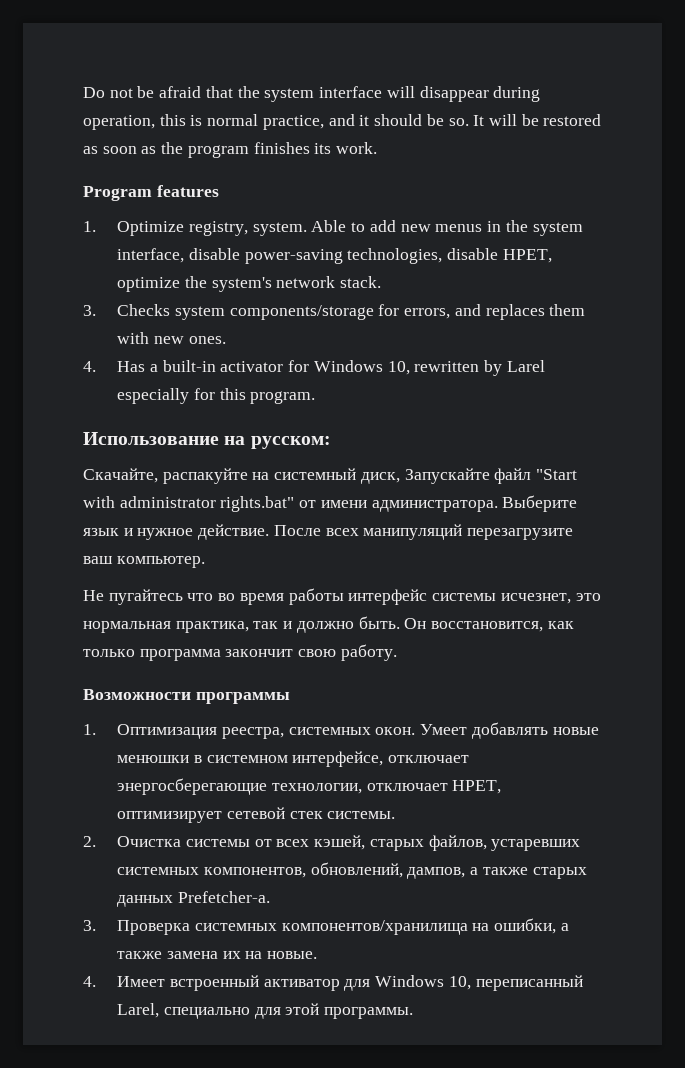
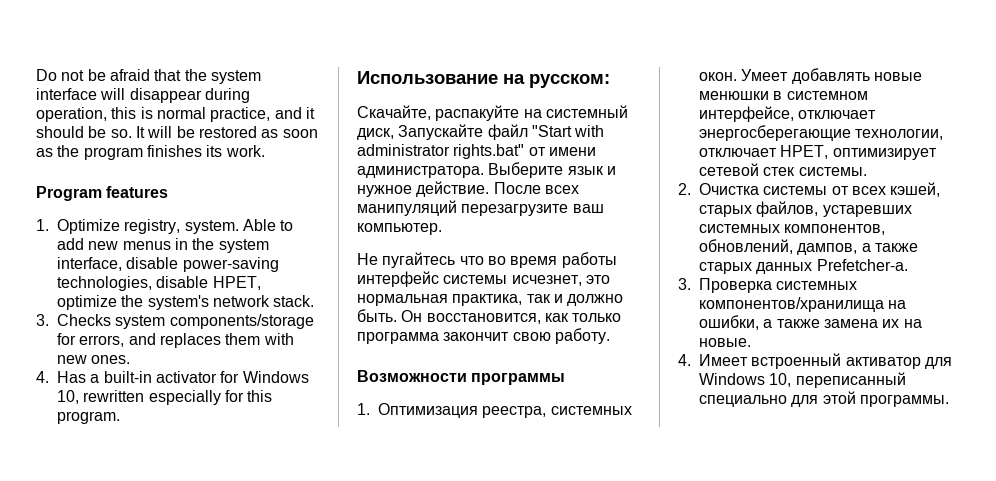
[484,360,545,376] by Larel -> (145, 396) none
[117,1003,160,1018] Larel, -> (906, 380) none

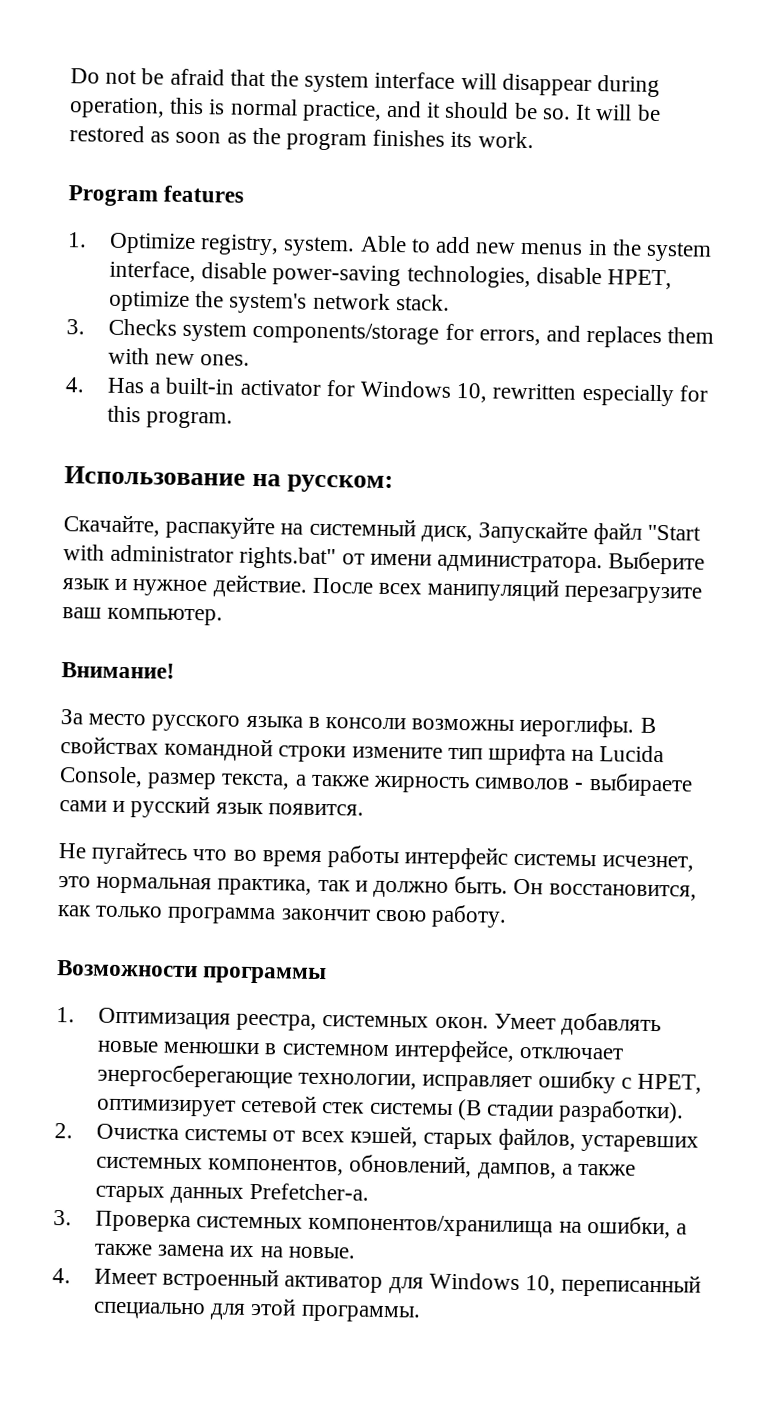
(442, 229) none -> [61,662,175,679] [60,709,656,738] [60,736,665,766] [59,766,693,797] [59,795,364,819] // Внимание! // За место русского языка в консоли возможны иероглифы. В свойствах командной строки измените тип шрифта на Lucida Console, размер текста, а также жирность символов - выбираете сами и русский язык появится.
[699,148,777,157] отключает -> [422,1070,632,1094] исправляет ошибку с
[798,167,867,176] системы. -> [368,1099,685,1124] системы (В стадии разработки).

